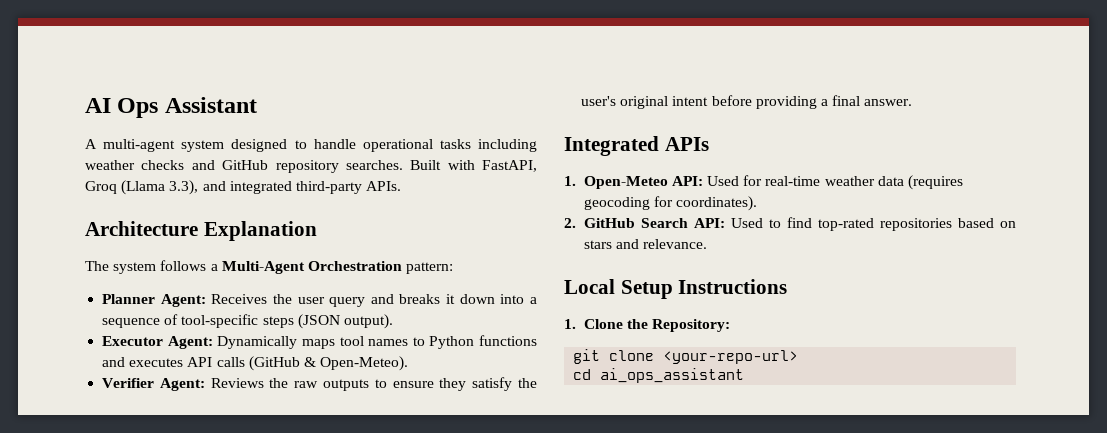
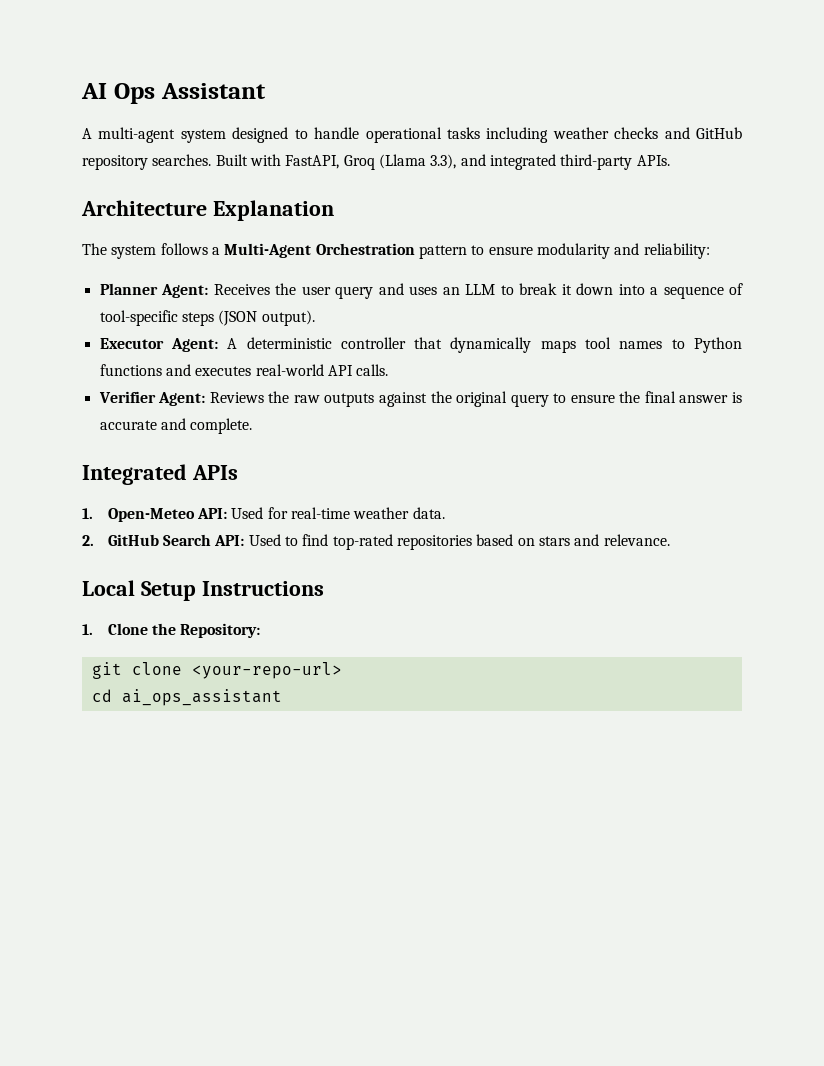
[406,262,454,274] pattern: -> [418,243,710,259] pattern to ensure modularity and reliability:
[399,294,441,304] breaks -> [409,283,558,295] uses an LLM to break
[217,336,298,349] Dynamically -> [227,337,532,353] A deterministic controller that dynamically
[187,356,409,371] API calls (GitHub & Open-Meteo). -> [255,364,389,376] real-world API calls.
[374,377,537,391] [581,95,913,109] to ensure they satisfy the user's original intent before providing a final answer. -> [378,391,742,407] [99,418,253,434] against the original query to ensure the final answer is accurate and complete.
[877,175,964,190] [583,196,758,211] data (requires geocoding for coordinates). -> [412,507,445,519] data.

